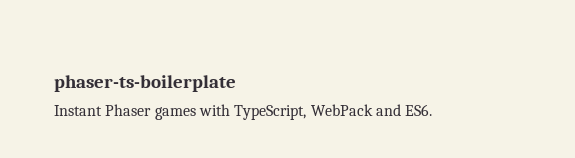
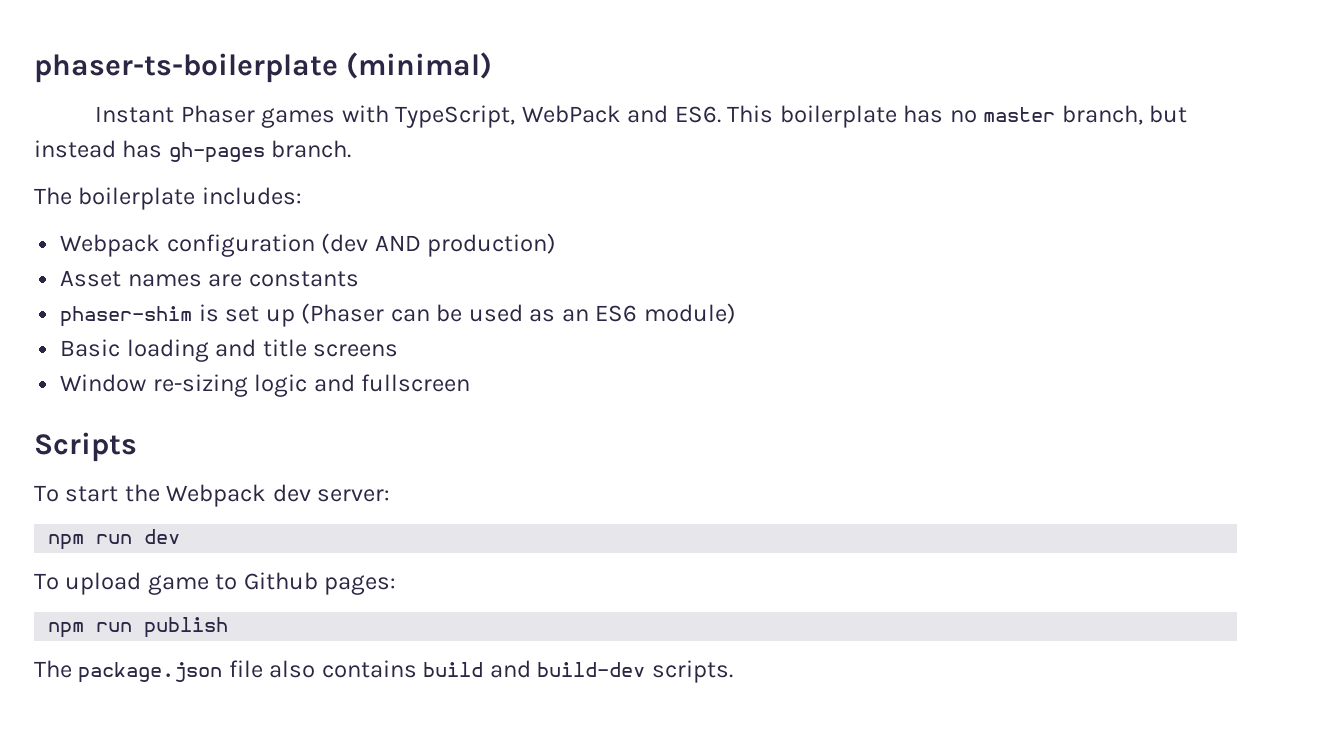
(236, 83) none -> [346,52,493,79] (minimal)
(433, 110) none -> [727,105,1188,128] [34,140,352,163] [34,187,302,210] [60,233,557,257] [60,270,359,287] [60,303,736,327] [60,339,399,362] [60,374,471,397] [34,432,137,462] [34,484,391,507] [48,529,181,550] [34,572,397,595] [48,617,229,638] [34,660,733,683] This boilerplate has no master branch, but instead has gh-pages branch. // The boilerplate includes: // Webpack configuration (dev AND production) // Asset names are constants // phaser-shim is set up (Phaser can be used as an ES6 module) // Basic loading and title screens // Window re-sizing logic and fullscreen // Scripts // To start the Webpack dev server: // npm run dev // To upload game to Github pages: // npm run publish // The package.json file also contains build and build-dev scripts.

